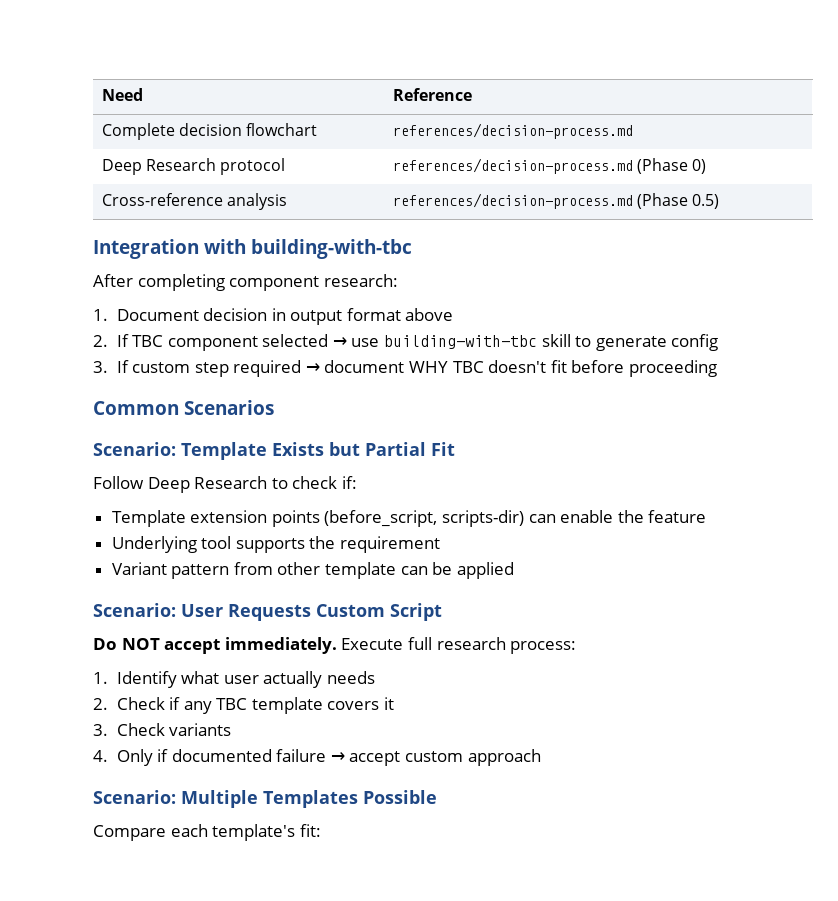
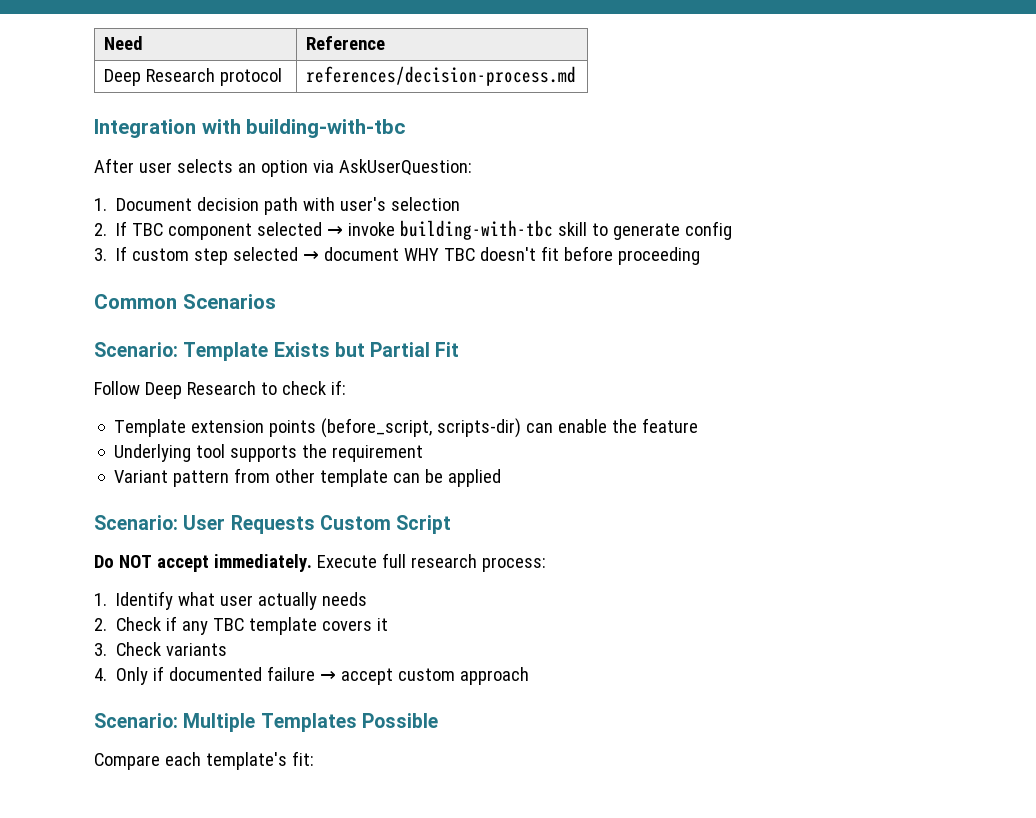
[101,123,317,140] [392,123,633,139] // Complete decision flowchart | references/decision-process.md -> (386, 43) none
[636,158,706,174] [101,193,287,210] [392,193,719,209] [93,239,412,259] [93,274,398,291] (Phase 0) // Cross-reference analysis | references/decision-process.md (Phase 0.5) // Integration with building-with-tbc // After completing component research: -> [94,119,406,138] [94,158,472,177] // Integration with building-with-tbc // After user selects an option via AskUserQuestion:
[271,308,454,325] in output format above -> [264,197,461,215] path with user's selection
[351,338,380,347] use -> [348,222,396,236] invoke
[233,360,302,377] required -> [233,247,299,261] selected

